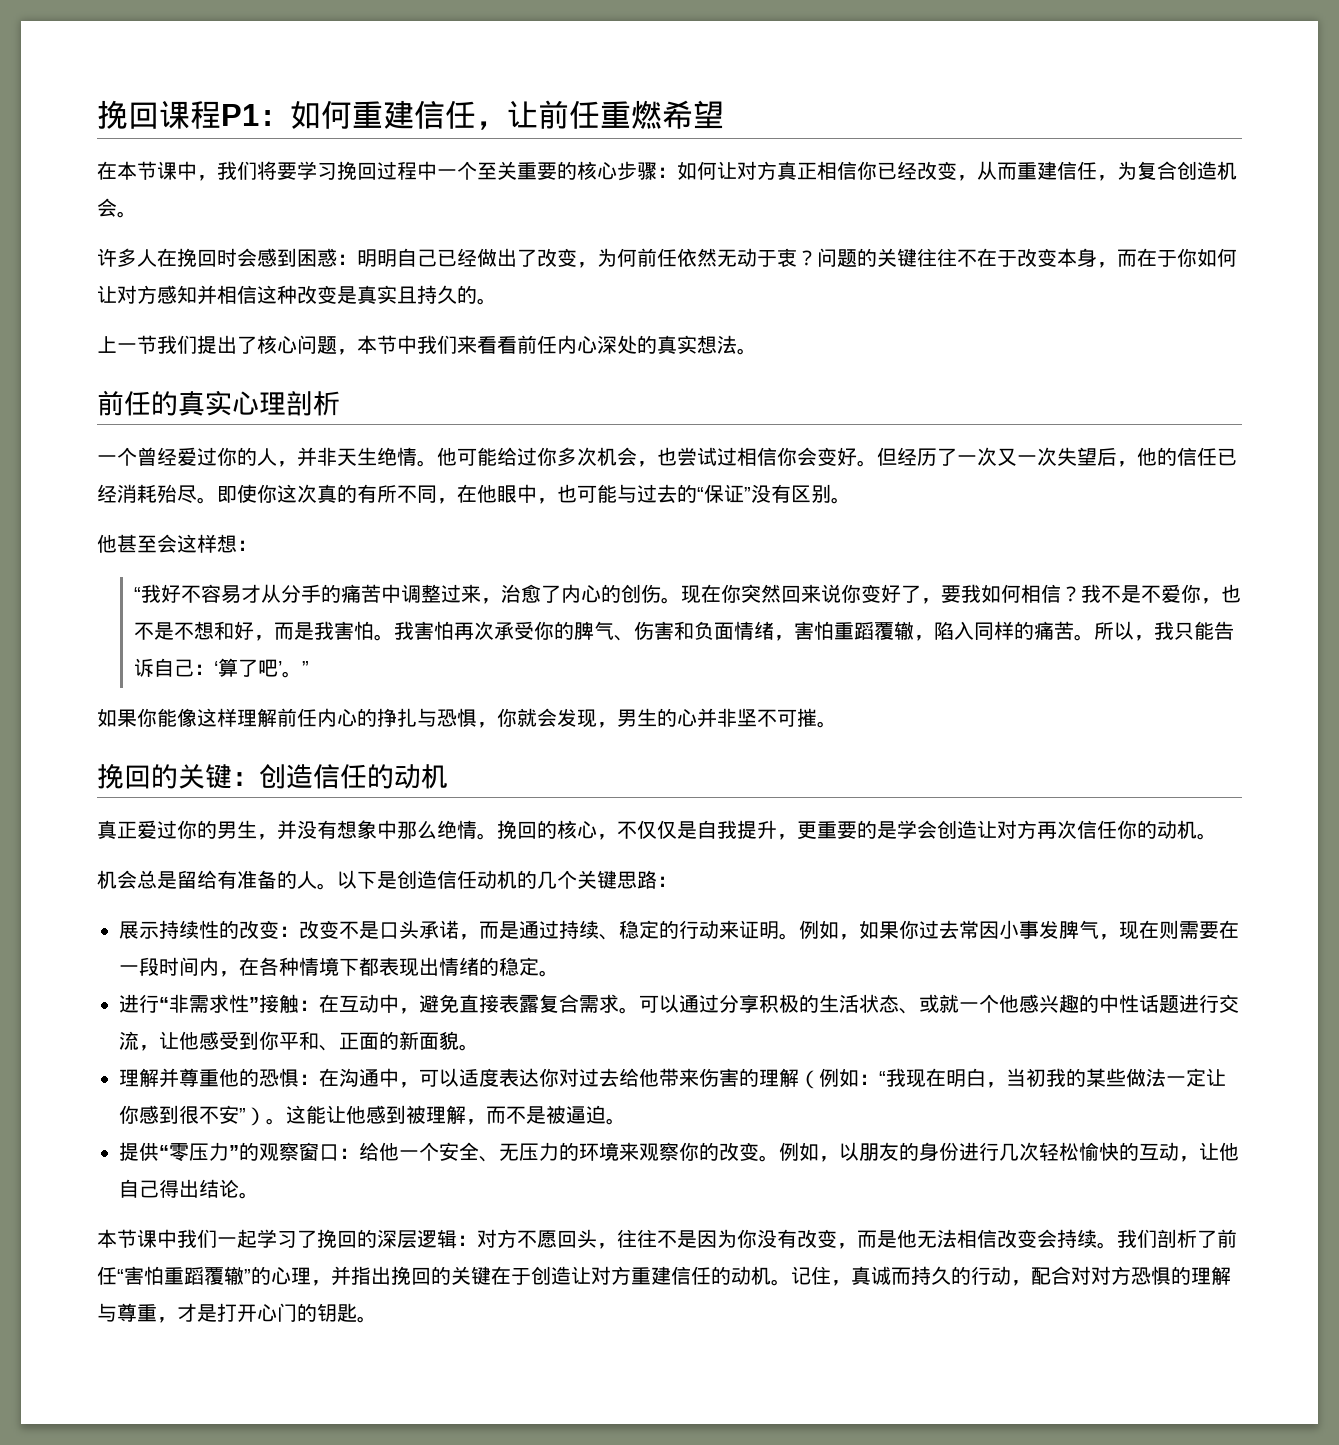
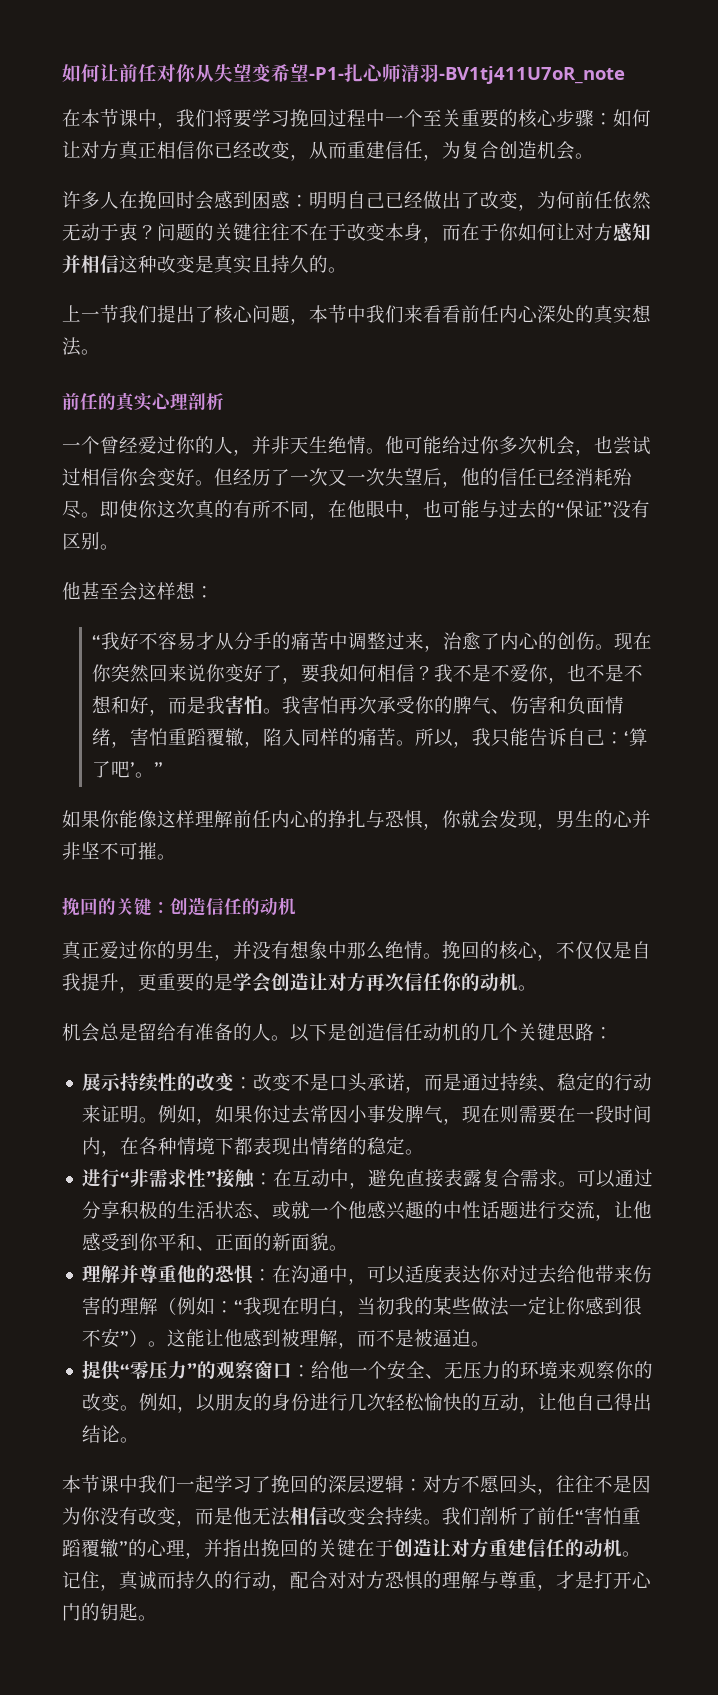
[97,100,724,130] 挽回课程P1：如何重建信任，让前任重燃希望 -> [62,63,625,84] 如何让前任对你从失望变希望-P1-扎心师清羽-BV1tj411U7oR_note

